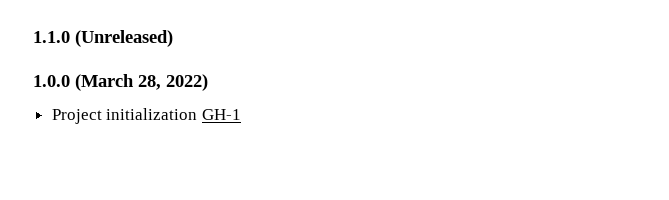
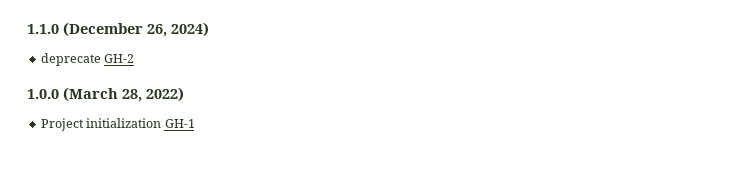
[75,30,173,47] (Unreleased) -> [63,22,209,37] [40,53,135,66] (December 26, 2024) // deprecate GH-2

